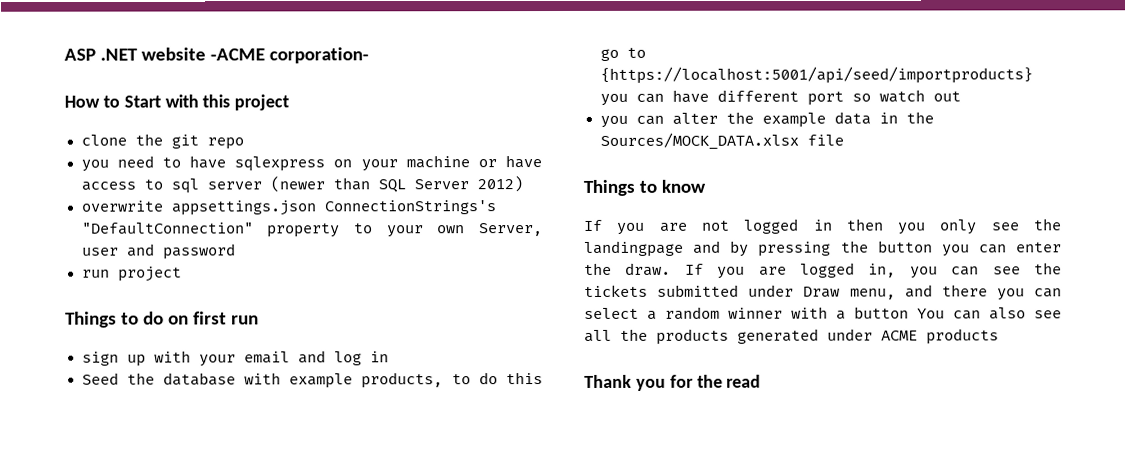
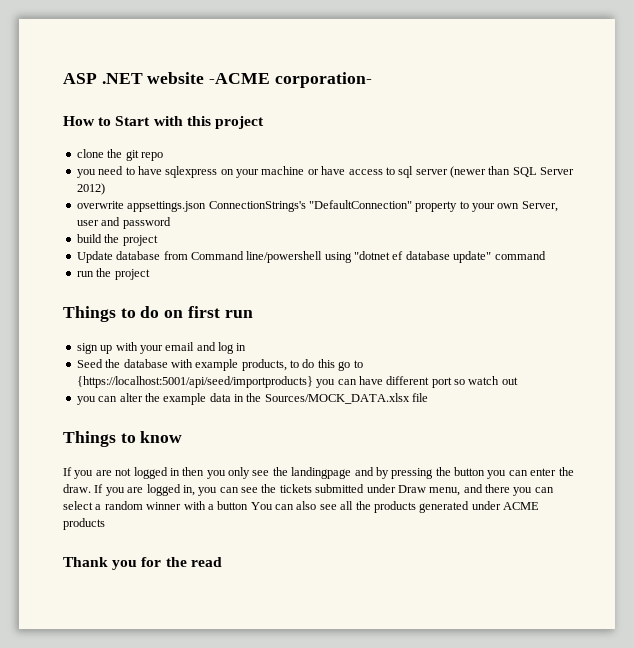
[81,269,110,278] // run -> [76,234,158,246] [76,251,546,263] [76,268,112,277] // build the project // Update database from Command line/powershell using "dotnet ef database update" command // run the

